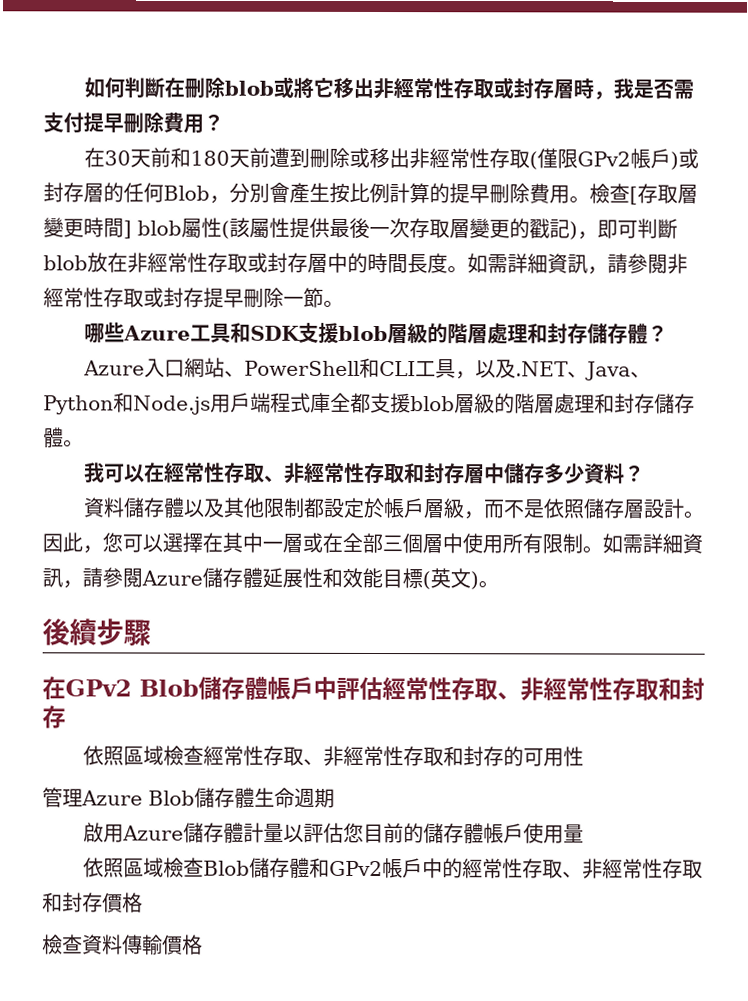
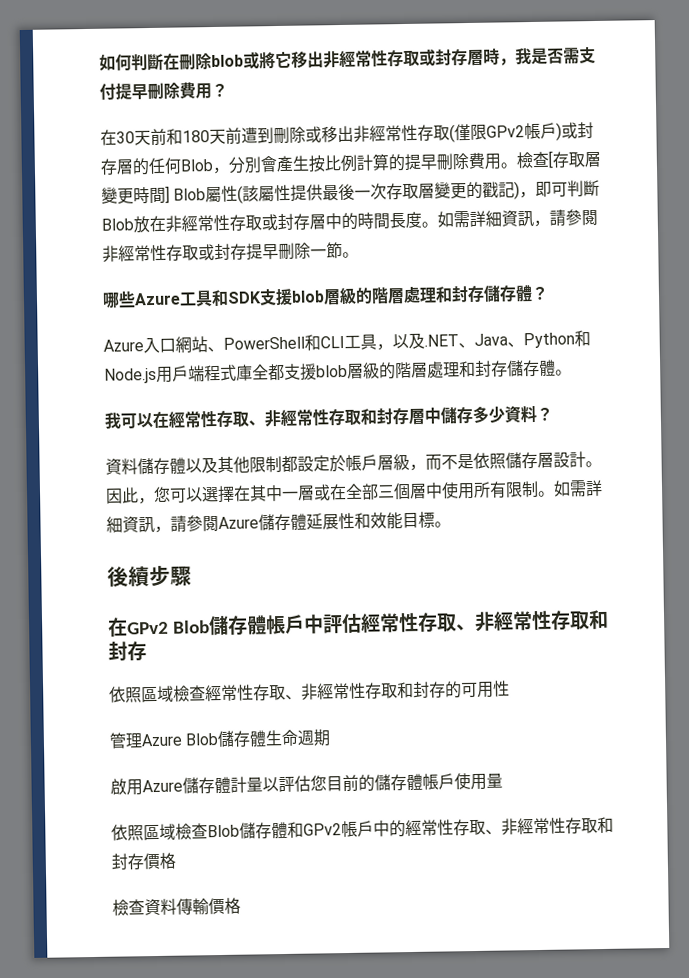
[137,220,182,236] blob -> [173,188,207,201] Blob
[43,255,88,271] blob -> [101,218,134,231] Blob
[422,568,479,590] (英文) -> (435, 519) none

